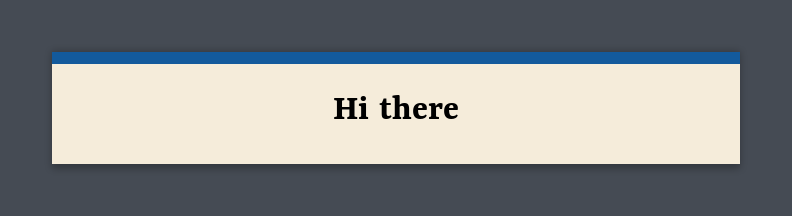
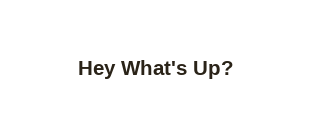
[333,95,459,119] Hi there -> [77,60,234,79] Hey What's Up?

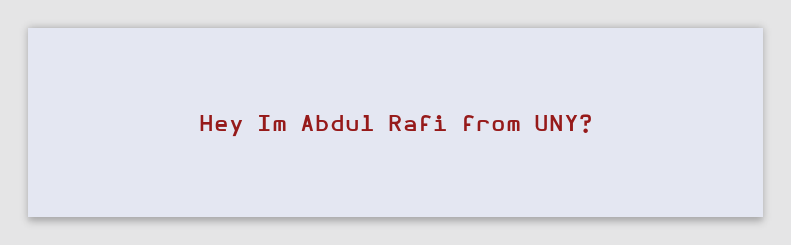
[120,60,234,79] What's Up? -> [257,114,592,133] Im Abdul Rafi from UNY?

